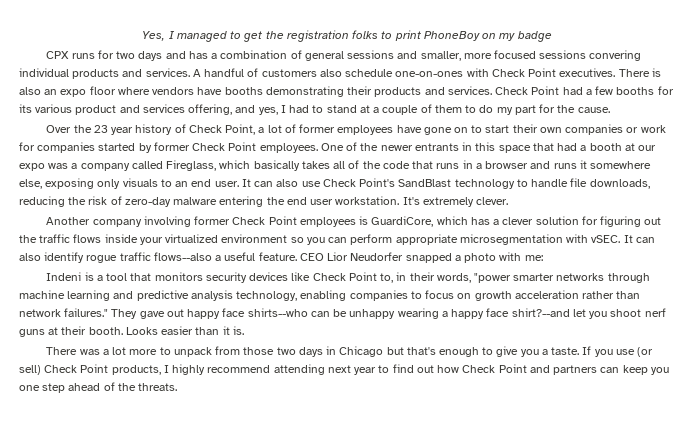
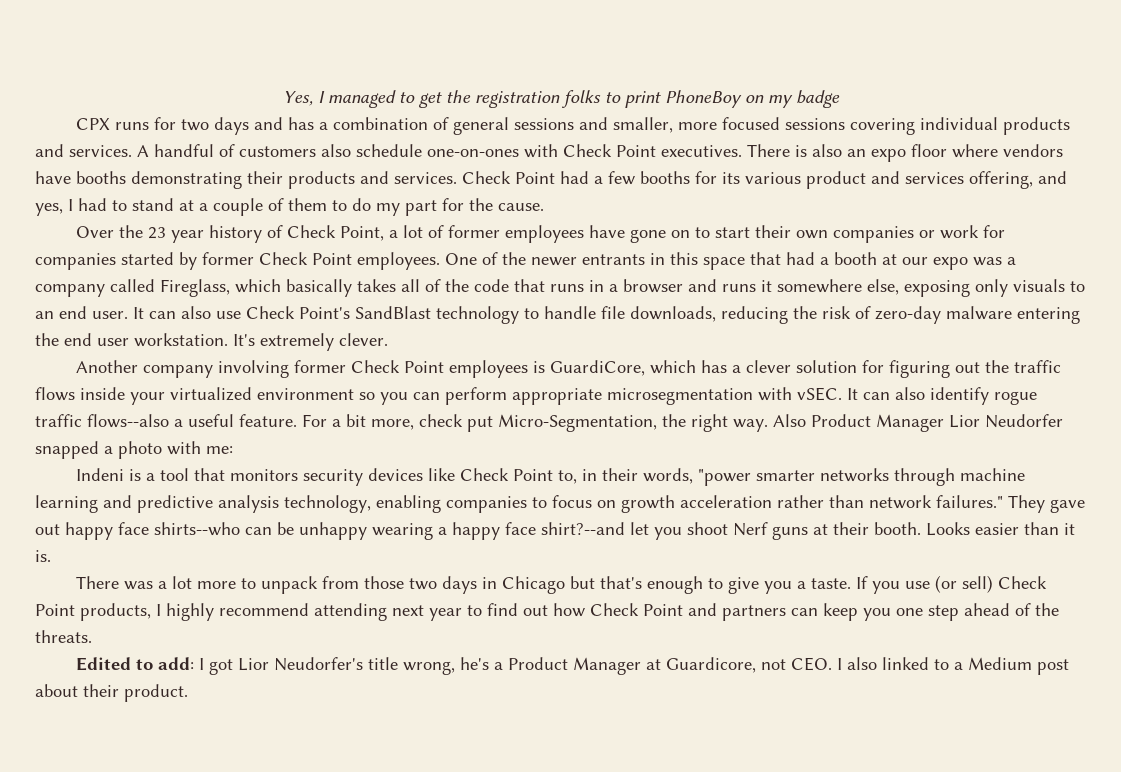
[589,50,642,61] convering -> [849,118,915,135] covering
[299,253,324,261] CEO -> [302,414,944,432] For a bit more, check put Micro-Segmentation, the right way. Also Product Manager
[644,308,666,317] nerf -> [733,522,768,536] Nerf
(178, 387) none -> [75,657,1069,675] [35,684,188,702] // Edited to add: I got Lior Neudorfer's title wrong, he's a Product Manager at Guardicore, not CEO. I also linked to a Medium post about their product.

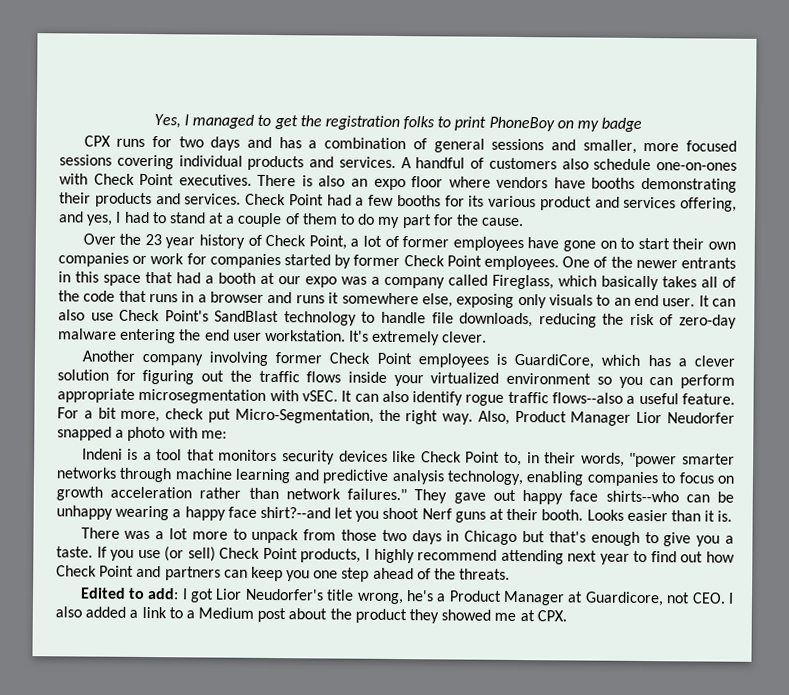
[773,414,806,427] Also -> [477,410,510,425] Also,
[881,657,929,670] linked -> [85,606,167,619] added a link
[83,684,188,702] their product. -> [329,608,567,624] the product they showed me at CPX.

